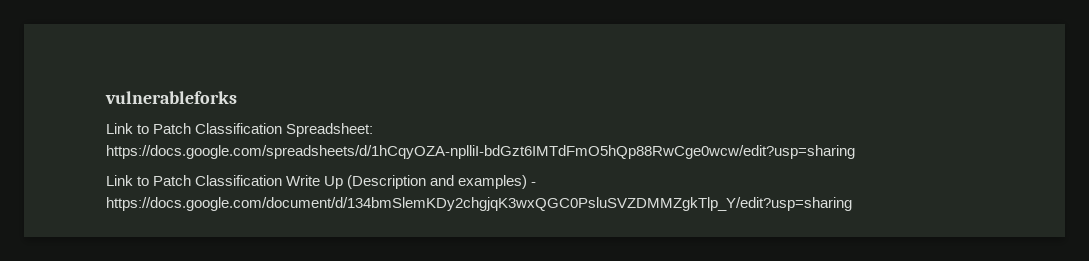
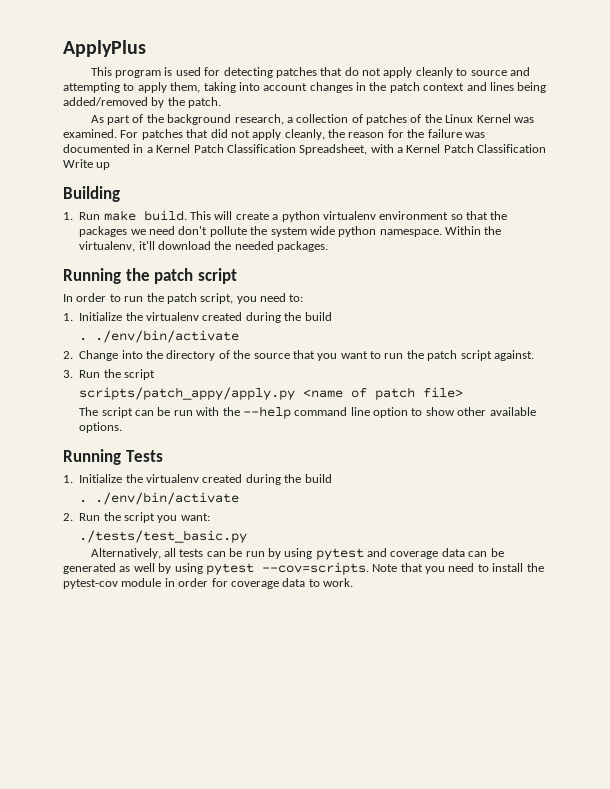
[105,91,237,104] [106,123,374,137] [106,145,855,159] [106,175,537,189] [106,197,852,211] vulnerableforks // Link to Patch Classification Spreadsheet: https://docs.google.com/spreadsheets/d/1hCqyOZA-nplliI-bdGzt6IMTdFmO5hQp88RwCge0wcw/edit?usp=sharing // Link to Patch Classification Write Up (Description and examples) - https://docs.google.com/document/d/134bmSlemKDy2chgjqK3wxQGC0PsluSVZDMMZgkTlp_Y/edit?usp=sharing -> [63,40,146,57] [90,67,530,78] [63,82,547,93] [63,97,222,108] [90,114,534,125] [63,129,485,140] [63,144,547,155] [63,159,111,170] [63,186,120,202] [63,210,508,222] [79,226,502,237] [79,241,329,252] [63,268,237,284] [63,293,304,304] [63,312,332,323] [79,330,240,343] [63,350,534,361] [63,369,156,380] [79,387,464,400] [79,406,536,419] [79,422,123,433] [63,449,163,465] [63,474,332,485] [79,492,240,505] [63,512,210,523] [79,530,248,543] [90,548,504,560] [63,562,544,575] [63,578,353,589] ApplyPlus // This program is used for detecting patches that do not apply cleanly to source and attempting to apply them, taking into account changes in the patch context and lines being added/removed by the patch. // As part of the background research, a collection of patches of the Linux Kernel was examined. For patches that did not apply cleanly, the reason for the failure was documented in a Kernel Patch Classification Spreadsheet, with a Kernel Patch Classification Write up // Building // 1. Run make build. This will create a python virtualenv environment so that the packages we need don't pollute the system wide python namespace. Within the virtualenv, it'll download the needed packages. // Running the patch script // In order to run the patch script, you need to: // 1. Initialize the virtualenv created during the build // . ./env/bin/activate // 2. Change into the directory of the source that you want to run the patch script against. // 3. Run the script // scripts/patch_appy/apply.py <name of patch file> // The script can be run with the --help command line option to show other available options. // Running Tests // 1. Initialize the virtualenv created during the build // . ./env/bin/activate // 2. Run the script you want: // ./tests/test_basic.py // Alternatively, all tests can be run by using pytest and coverage data can be generated as well by using pytest --cov=scripts. Note that you need to install the pytest-cov module in order for coverage data to work.

